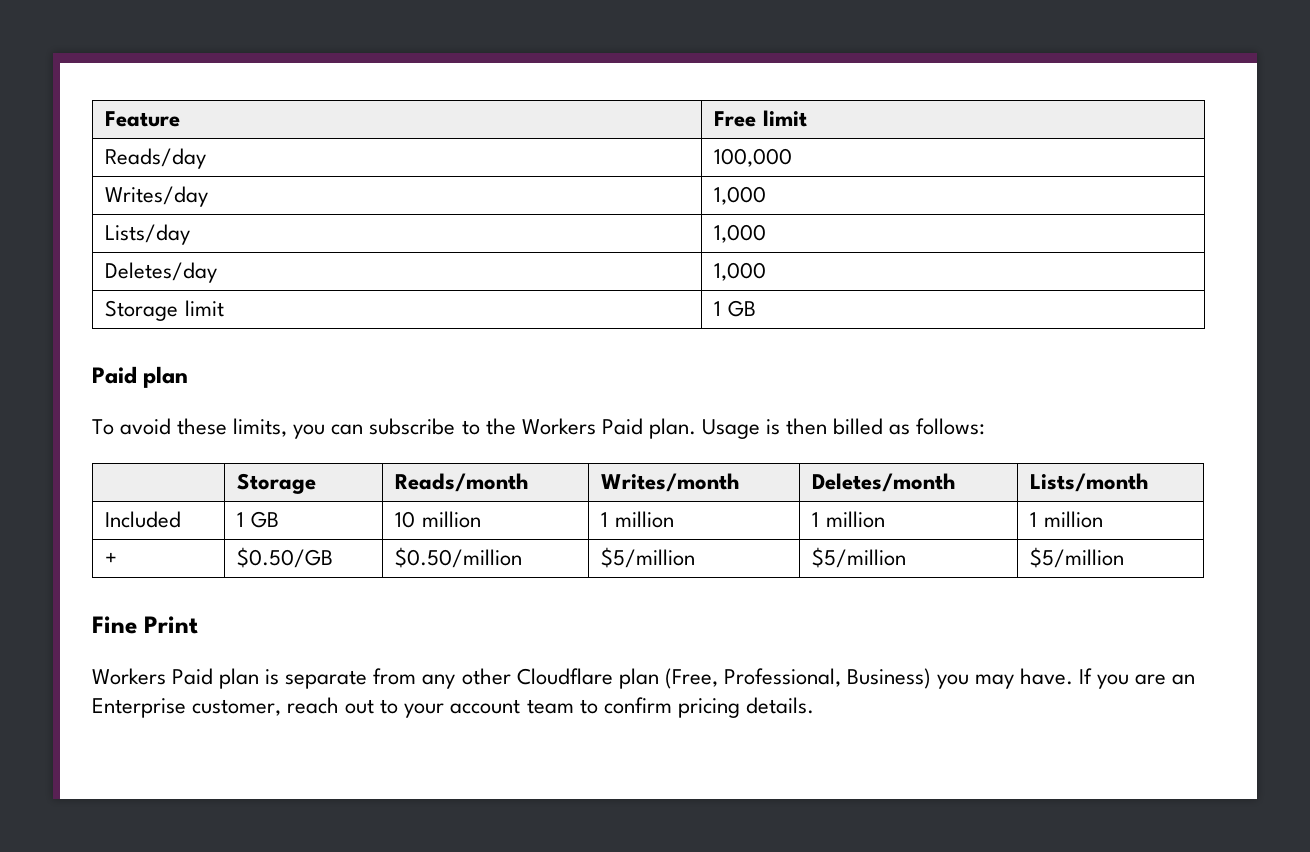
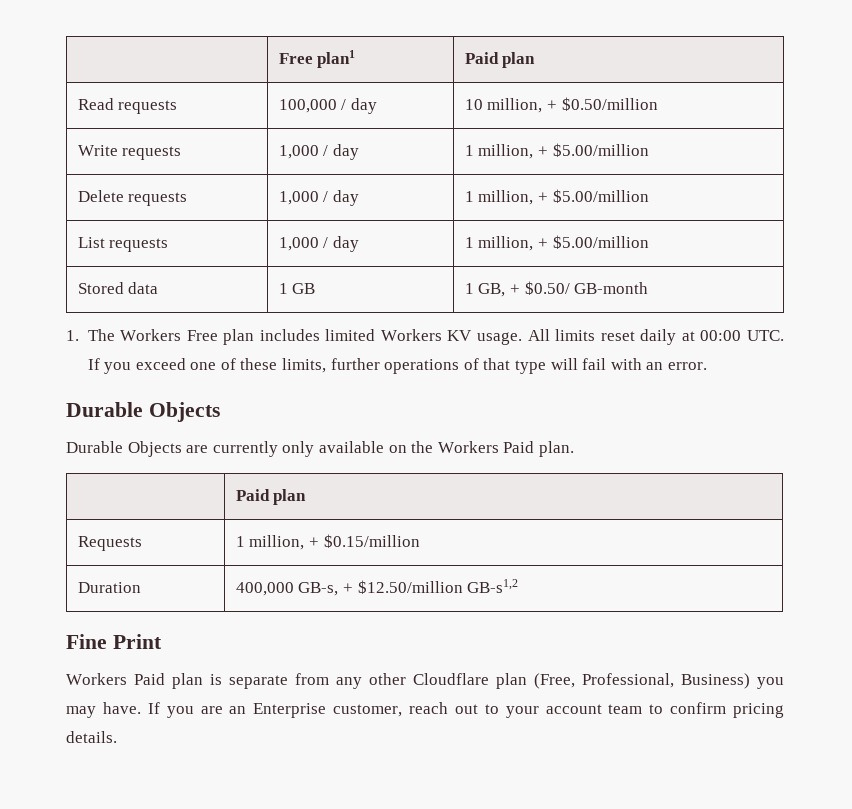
[105,111,181,127] [714,110,807,127] [105,148,207,169] [714,148,793,167] [105,186,209,207] [714,186,767,205] [105,224,191,245] [714,224,767,243] [105,262,218,283] [714,262,767,281] [105,300,224,321] [714,300,756,317] [92,366,189,388] [92,418,986,439] [237,473,317,494] [395,473,529,492] [601,473,740,492] [812,473,956,492] [1030,473,1149,492] [105,511,182,528] [237,511,279,528] [395,511,481,528] [601,511,674,528] [812,511,885,528] [1030,511,1103,528] [105,552,118,565] [237,547,334,568] [395,547,523,568] [601,547,696,568] [812,547,907,568] [1030,547,1125,568] Feature | Free limit // Reads/day | 100,000 // Writes/day | 1,000 // Lists/day | 1,000 // Deletes/day | 1,000 // Storage limit | 1 GB // Paid plan // To avoid these limits, you can subscribe to the Workers Paid plan. Usage is then billed as follows: // | Storage | Reads/month | Writes/month | Deletes/month | Lists/month // Included | 1 GB | 10 million | 1 million | 1 million | 1 million // + | $0.50/GB | $0.50/million | $5/million | $5/million | $5/million -> [278,50,356,68] [464,52,536,68] [77,98,178,114] [278,98,377,114] [464,97,658,113] [77,145,182,160] [278,144,359,160] [464,143,649,159] [77,190,188,206] [278,190,359,206] [464,189,649,205] [77,237,169,252] [278,236,359,252] [464,235,649,251] [77,282,159,294] [278,283,316,294] [464,281,649,297] [66,329,785,345] [87,358,707,374] [66,402,220,422] [66,441,574,457] [235,489,307,505] [77,536,142,551] [235,534,420,550] [77,582,141,593] [235,579,519,596] | Free plan1 | Paid plan // Read requests | 100,000 / day | 10 million, + $0.50/million // Write requests | 1,000 / day | 1 million, + $5.00/million // Delete requests | 1,000 / day | 1 million, + $5.00/million // List requests | 1,000 / day | 1 million, + $5.00/million // Stored data | 1 GB | 1 GB, + $0.50/ GB-month // 1. The Workers Free plan includes limited Workers KV usage. All limits reset daily at 00:00 UTC. If you exceed one of these limits, further operations of that type will fail with an error. // Durable Objects // Durable Objects are currently only available on the Workers Paid plan. // | Paid plan // Requests | 1 million, + $0.15/million // Duration | 400,000 GB-s, + $12.50/million GB-s1,2

